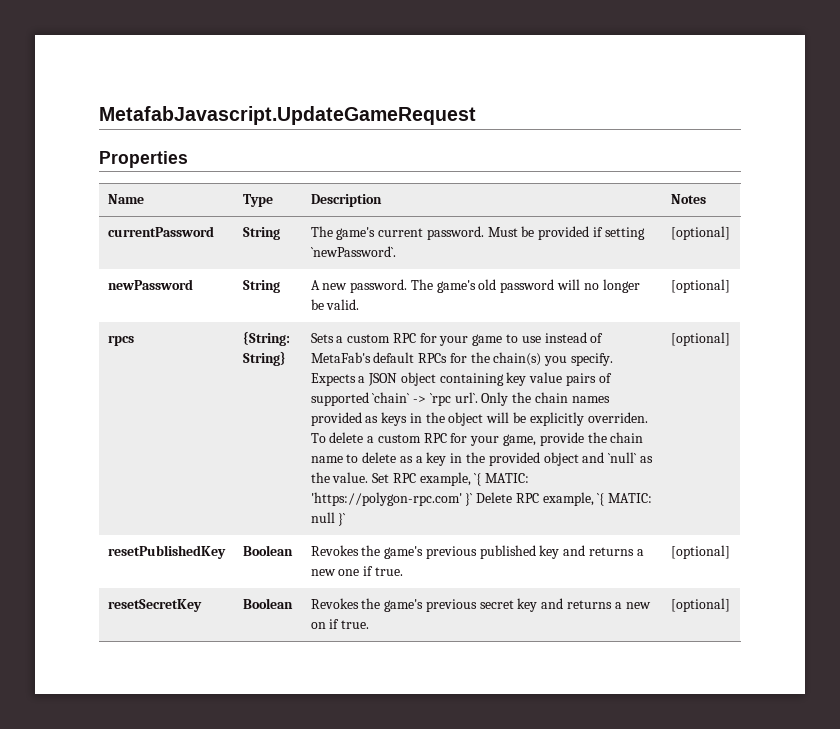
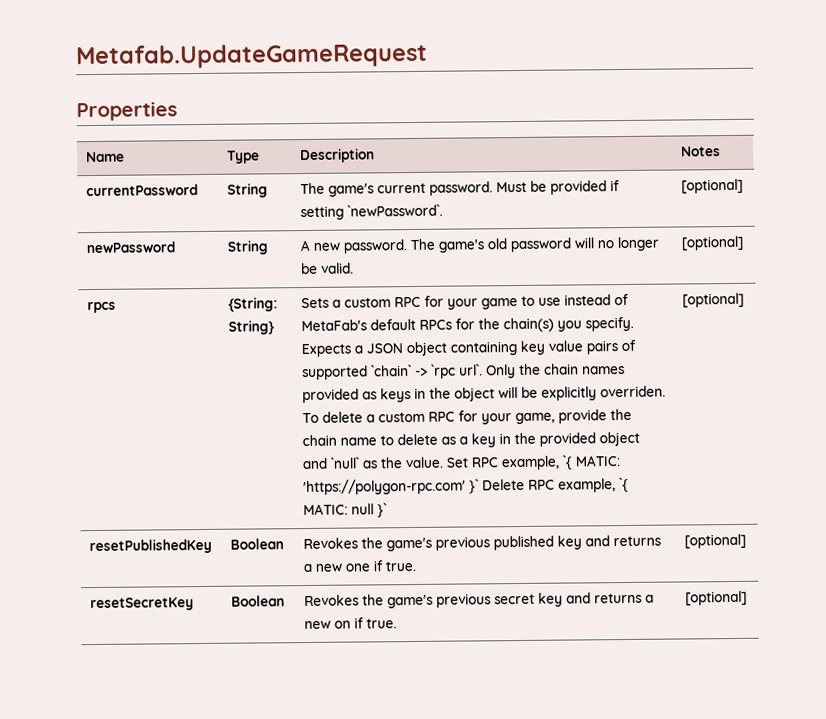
[99,106,476,125] MetafabJavascript.UpdateGameRequest -> [76,42,428,70] Metafab.UpdateGameRequest

